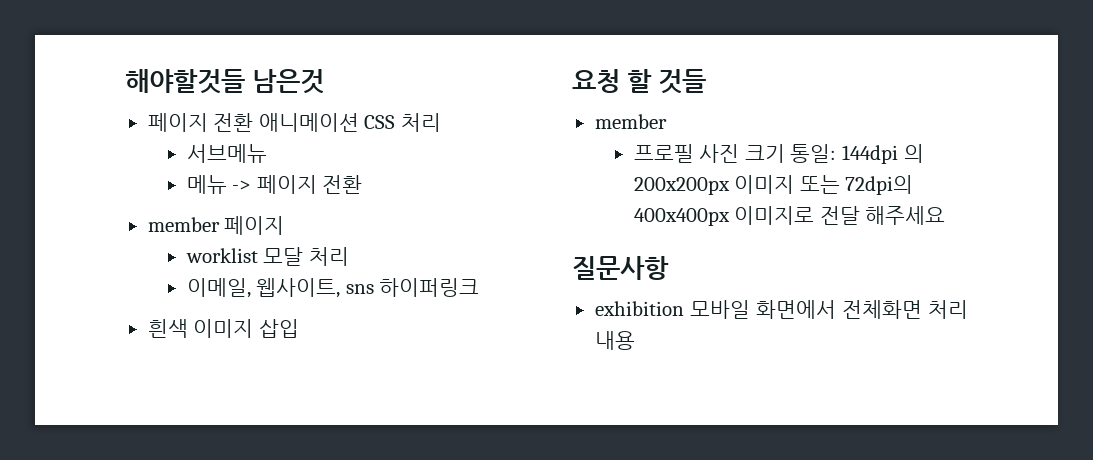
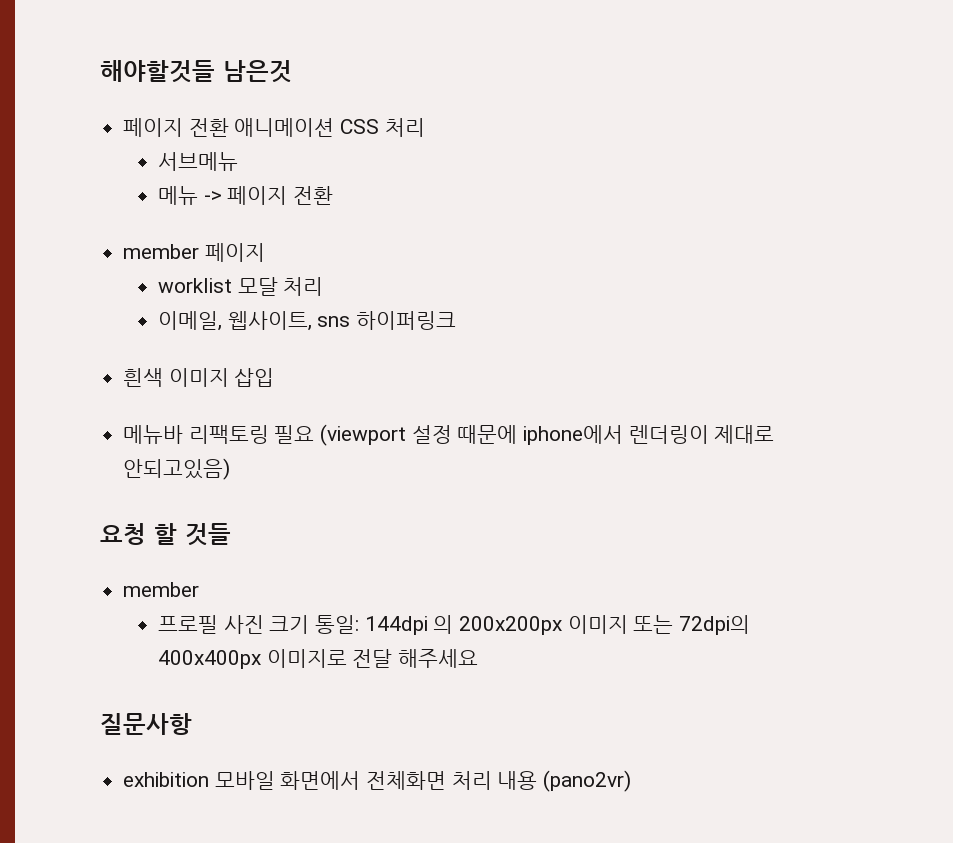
(299, 328) none -> [123,424,775,446] [123,458,231,480] // 메뉴바 리팩토링 필요 (viewport 설정 때문에 iphone에서 렌더링이 제대로 안되고있음)
(635, 340) none -> [543,770,632,792] (pano2vr)

